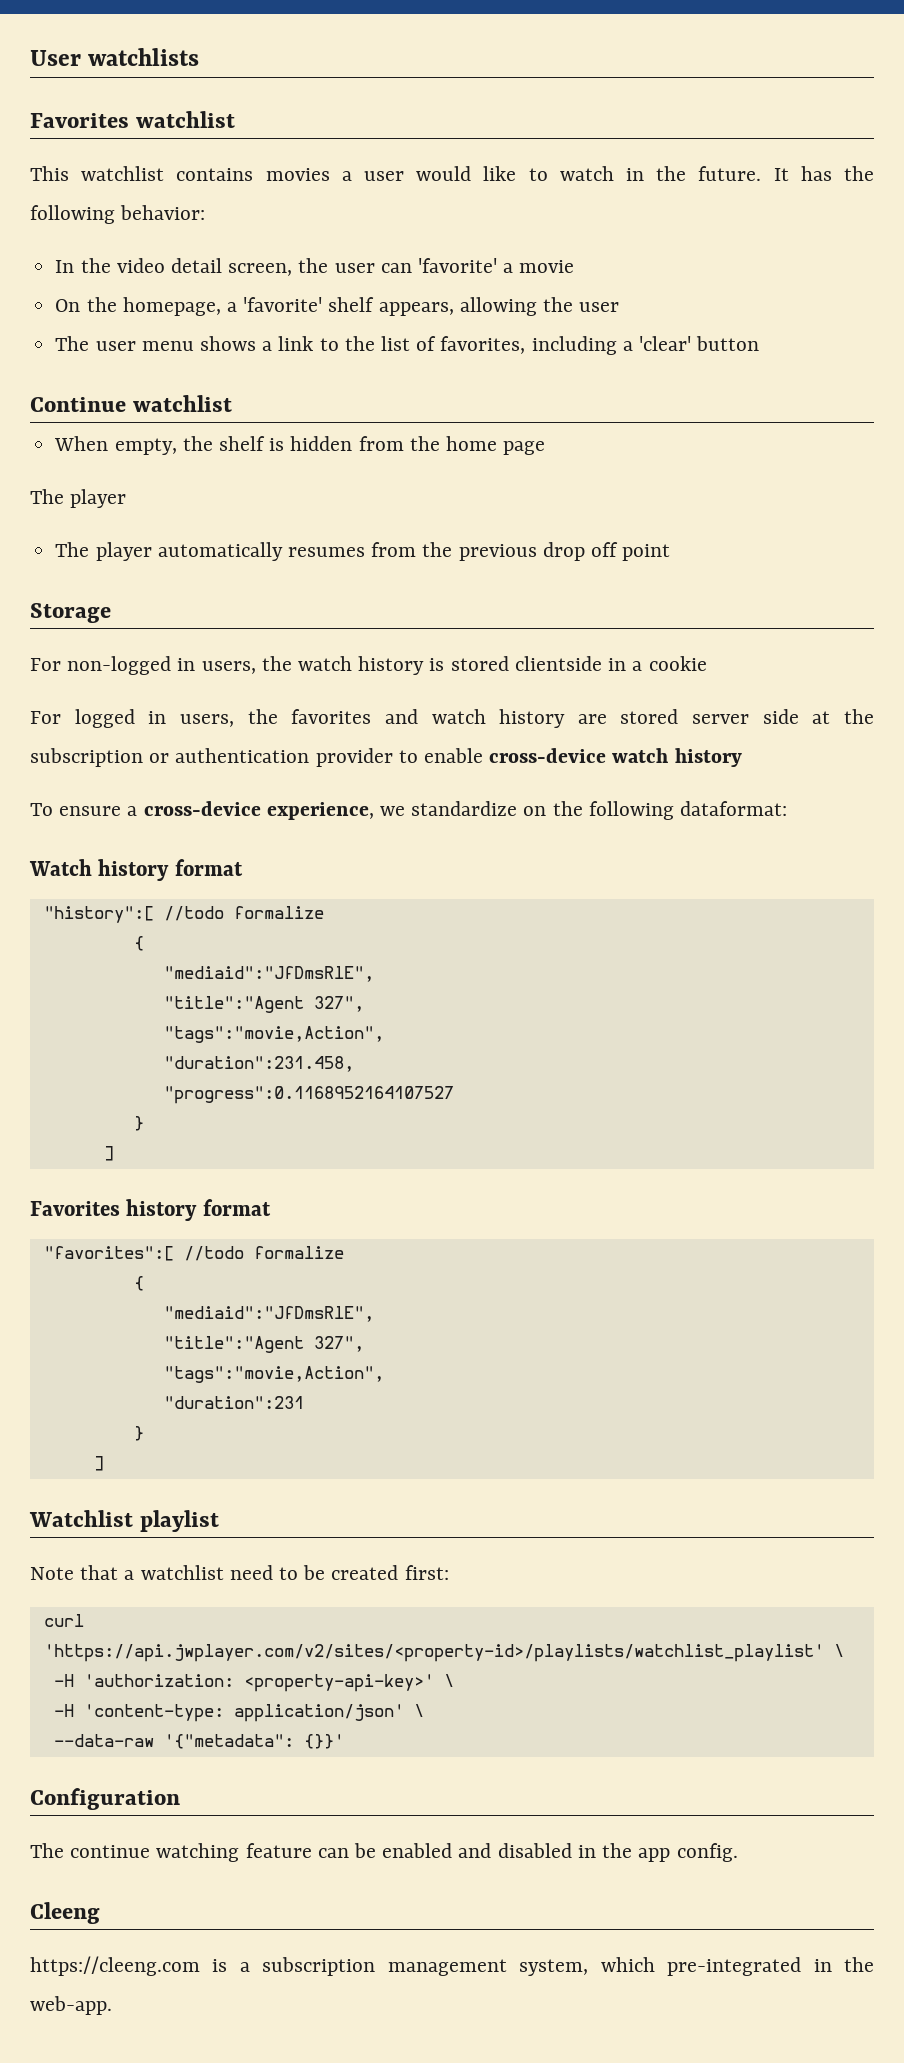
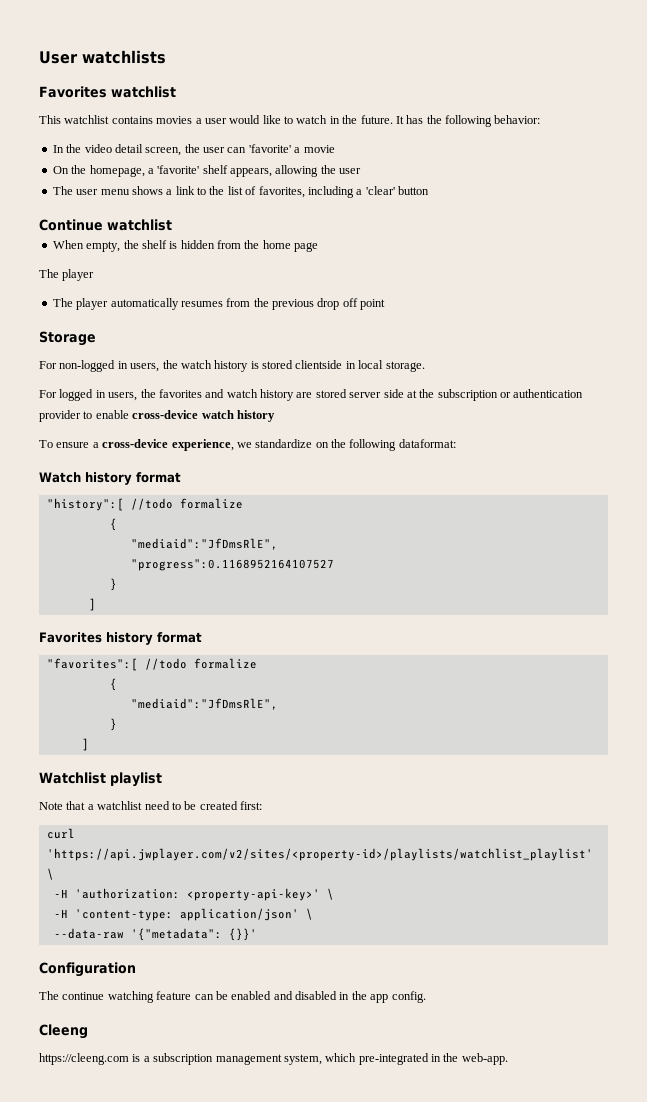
[632,656,707,671] a cookie -> [358,360,425,372] local storage.
[163,996,364,1013] [163,1026,384,1043] [163,1056,354,1072] // "title":"Agent 327", // "tags":"movie,Action", // "duration":231.458, -> (278, 544) none
[163,1336,364,1353] [163,1366,384,1383] [163,1396,304,1409] // "title":"Agent 327", // "tags":"movie,Action", // "duration":231 -> (278, 704) none

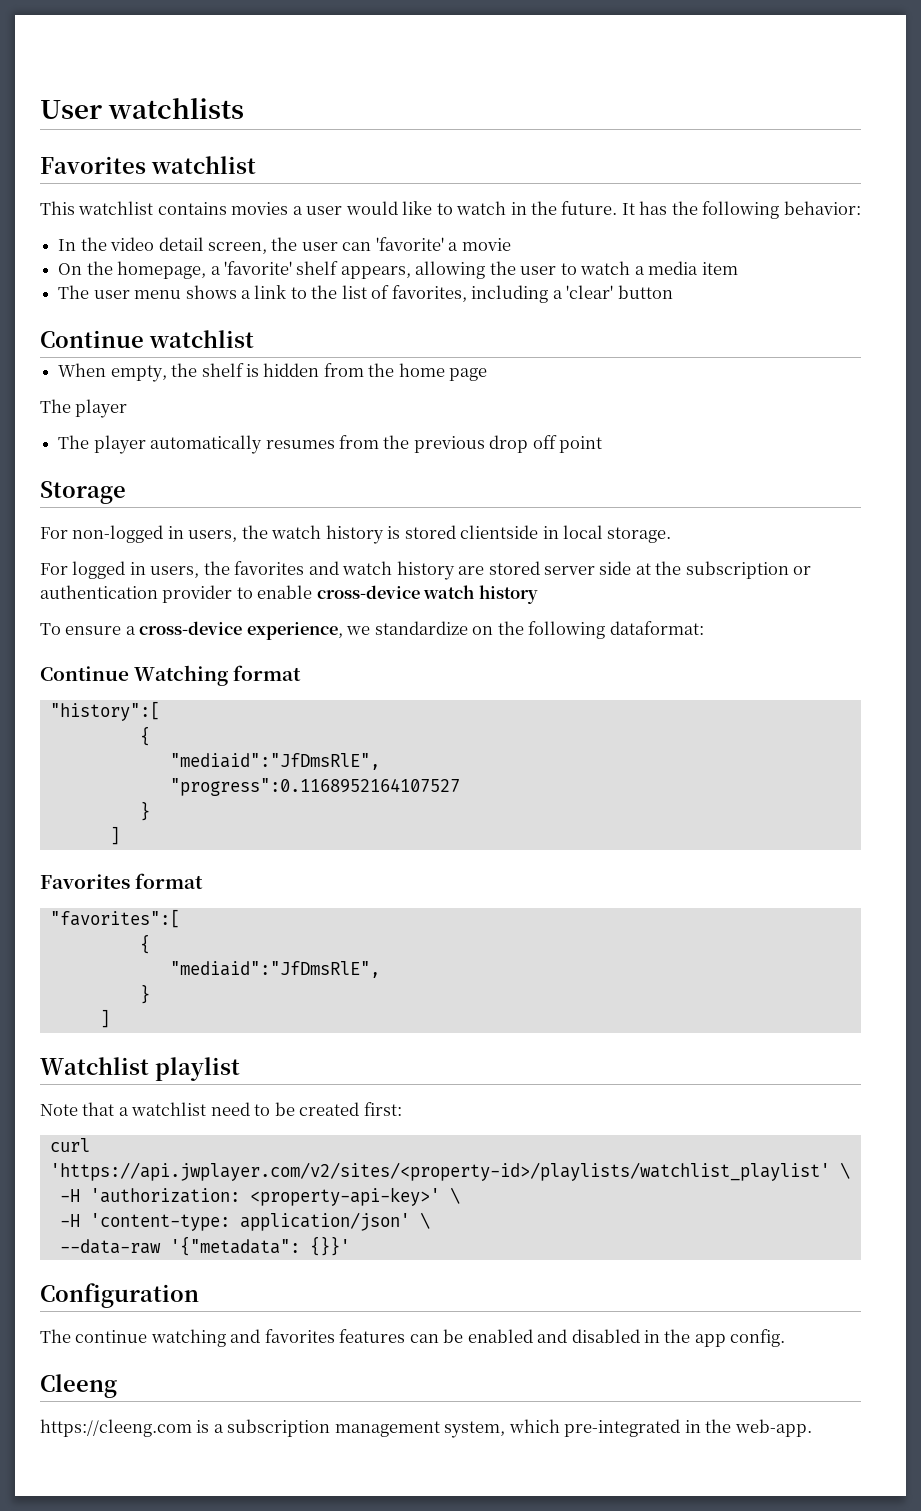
(362, 171) none -> [560,261,738,275] to watch a media item
[39,472,132,485] Watch history -> [40,665,229,686] Continue Watching
[130,498,243,510] //todo formalize -> (160, 711) none
[106,632,153,645] history -> (130, 881) none
[144,658,257,670] //todo formalize -> (180, 918) none
[156,991,192,1000] feature -> [230,1329,406,1343] and favorites features

